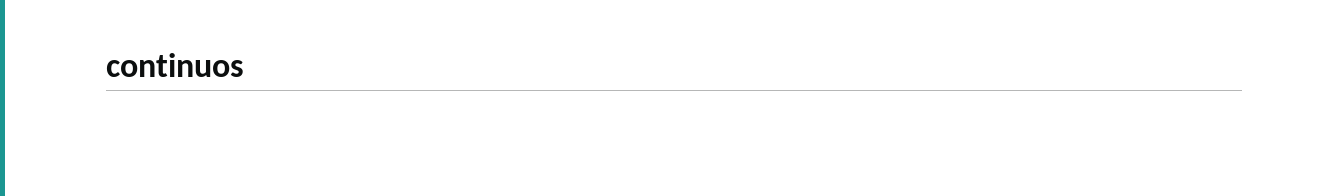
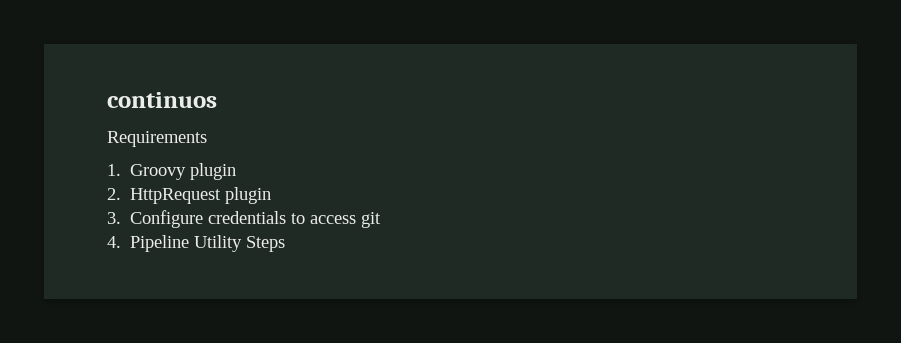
(244, 65) none -> [107,131,207,147] [107,163,237,180] [107,187,272,204] [107,210,382,228] [107,235,286,252] // Requirements // 1. Groovy plugin // 2. HttpRequest plugin // 3. Configure credentials to access git // 4. Pipeline Utility Steps

